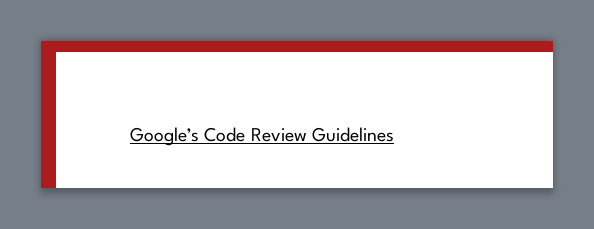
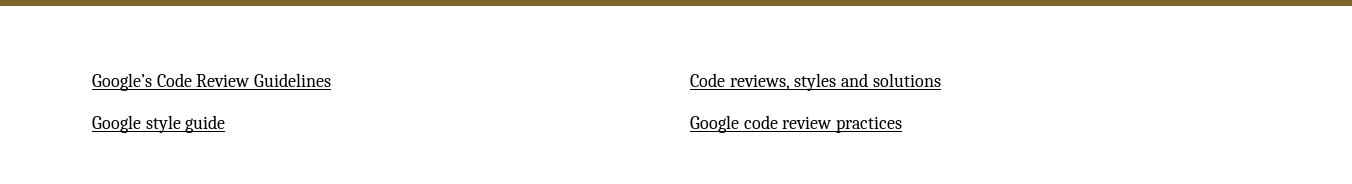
(394, 134) none -> [92,115,226,133] [690,73,941,91] [690,115,903,133] // Google style guide // Code reviews, styles and solutions // Google code review practices

